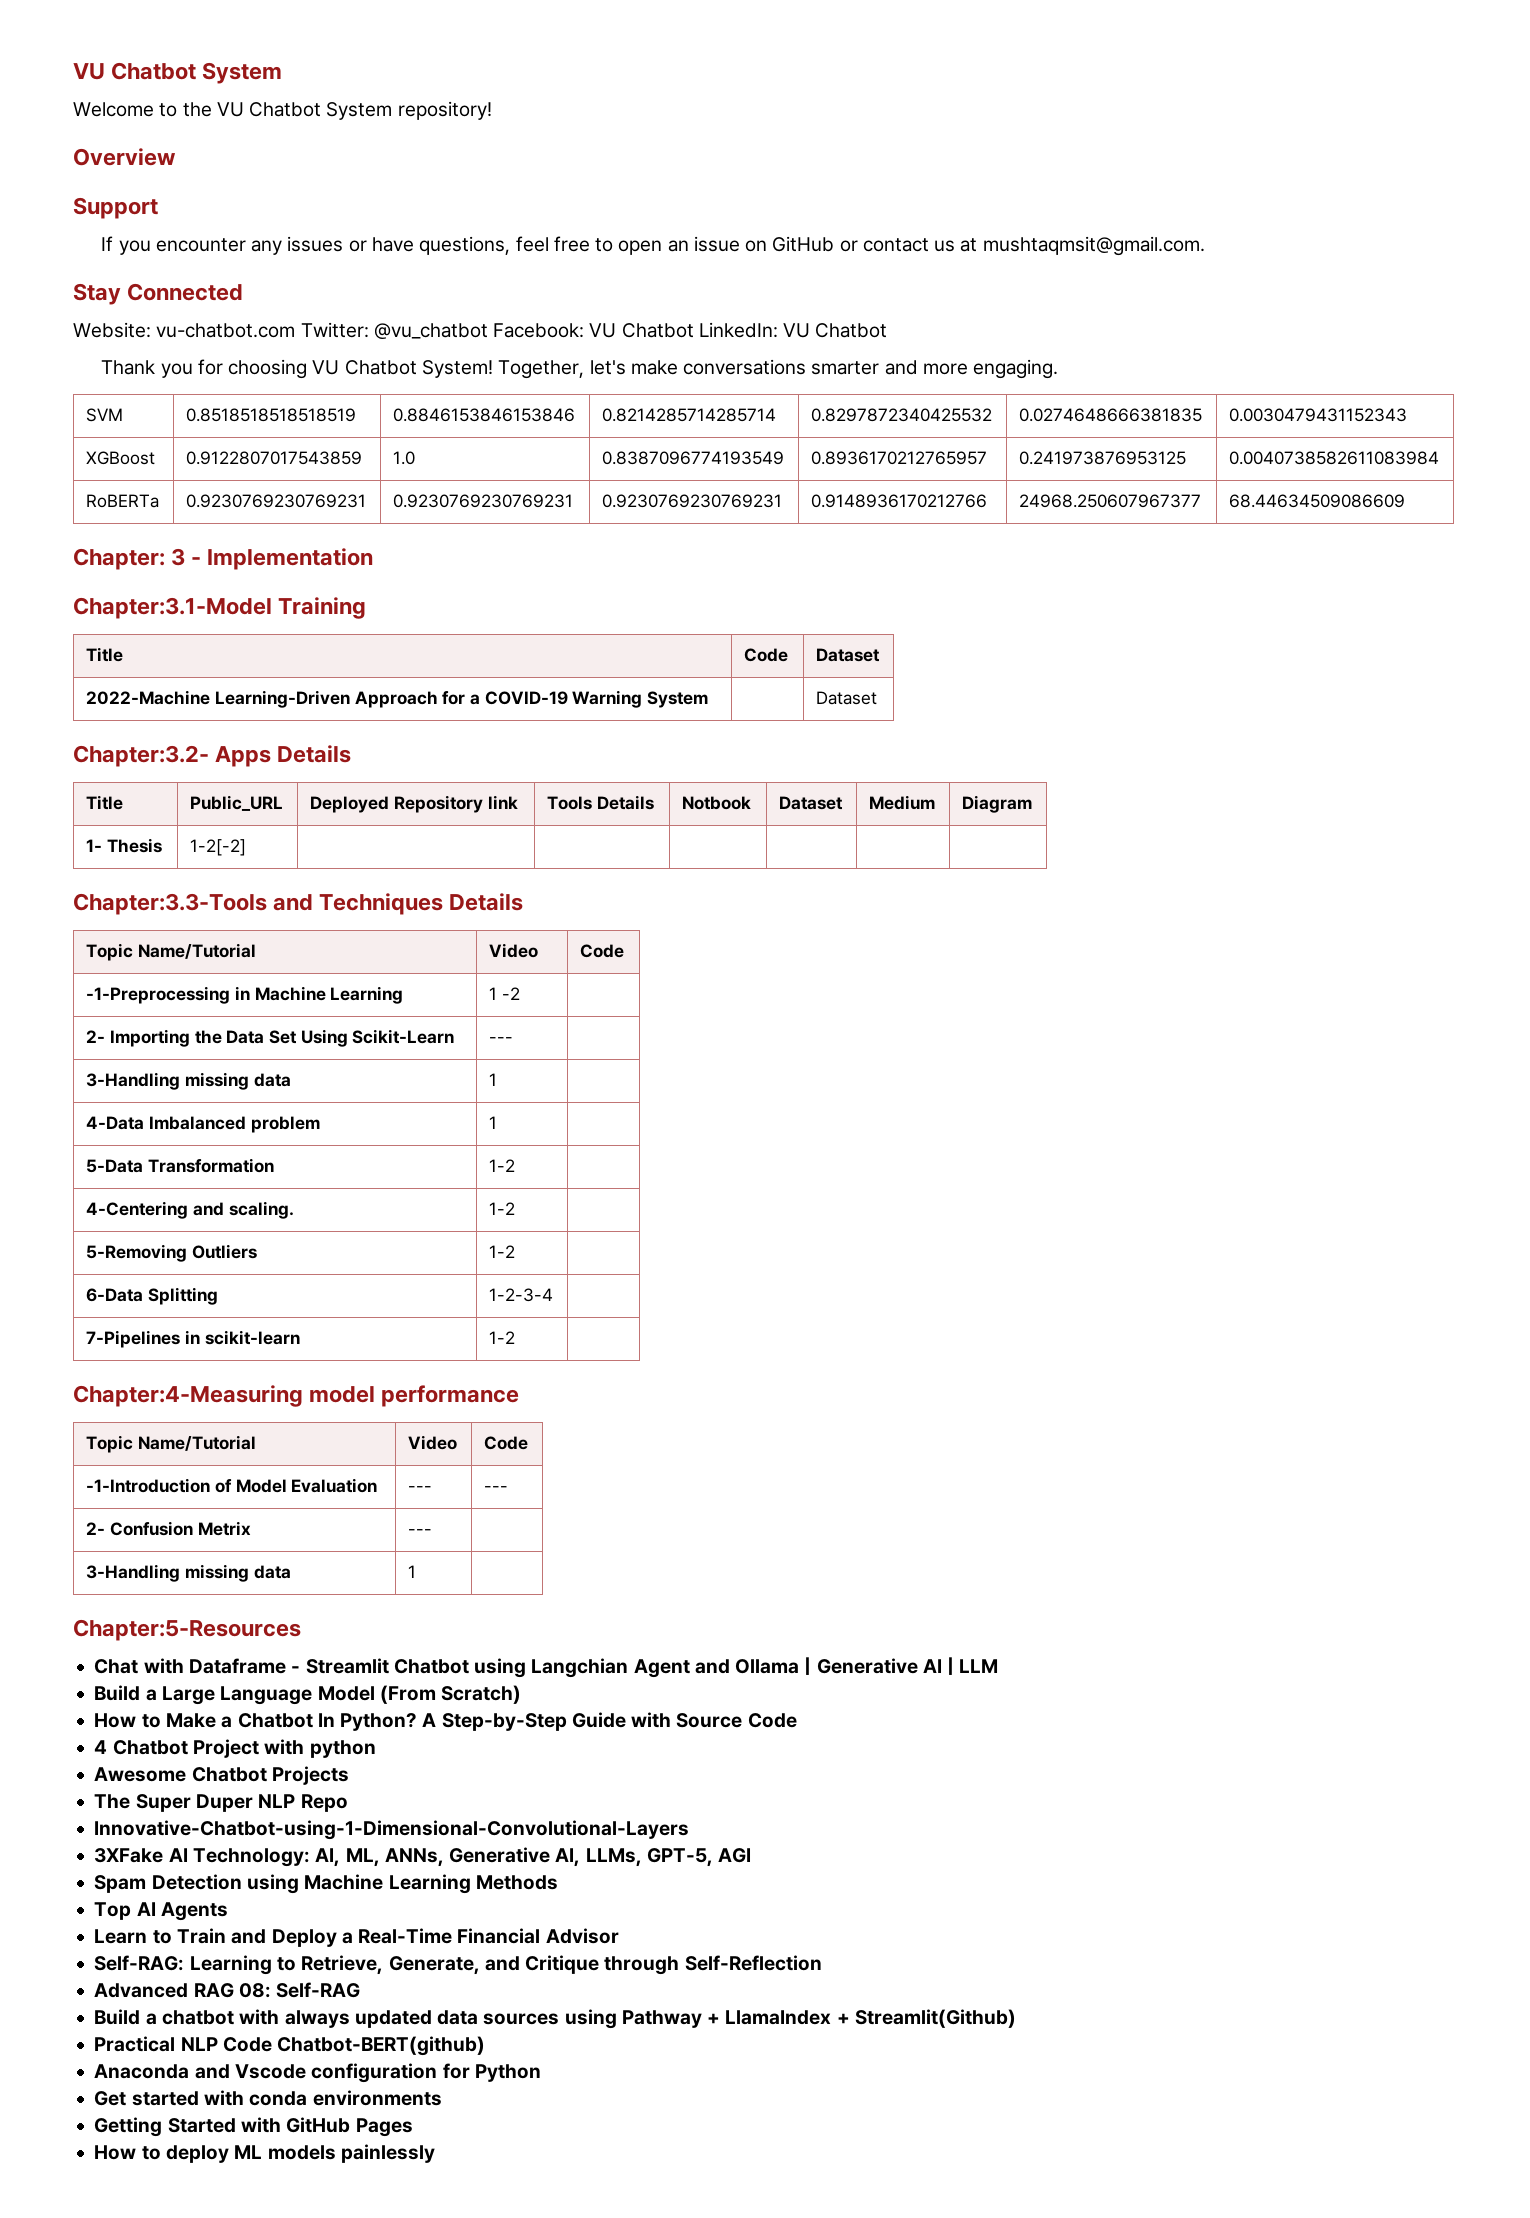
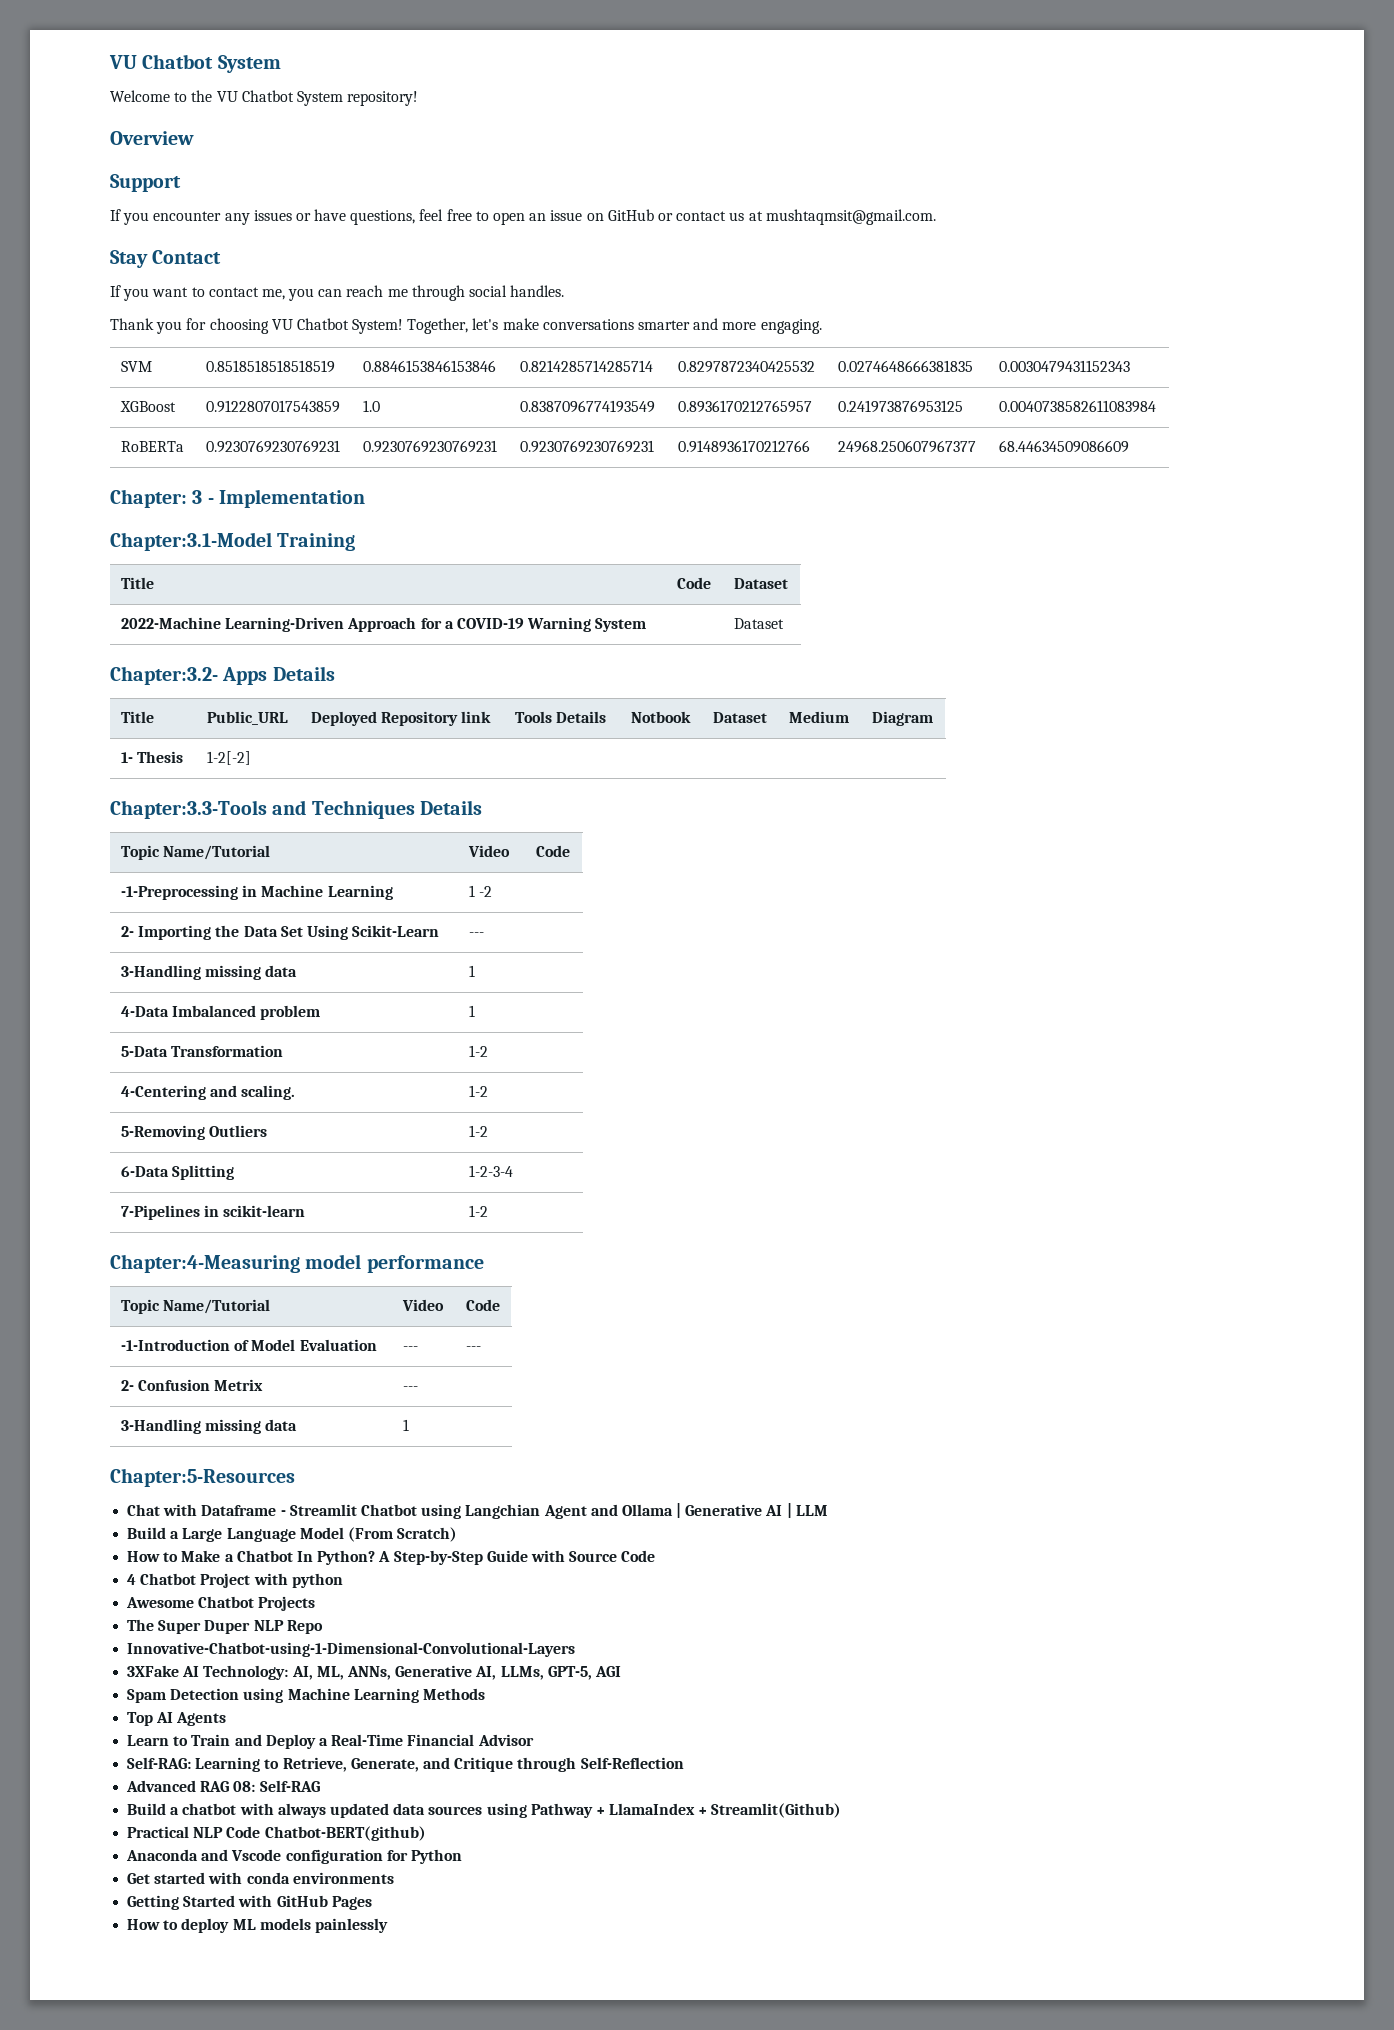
[127,283,244,301] [73,322,888,339] Connected // Website: vu-chatbot.com Twitter: @vu_chatbot Facebook: VU Chatbot LinkedIn: VU Chatbot -> [152,250,222,264] [110,285,565,301] Contact // If you want to contact me, you can reach me through social handles.

